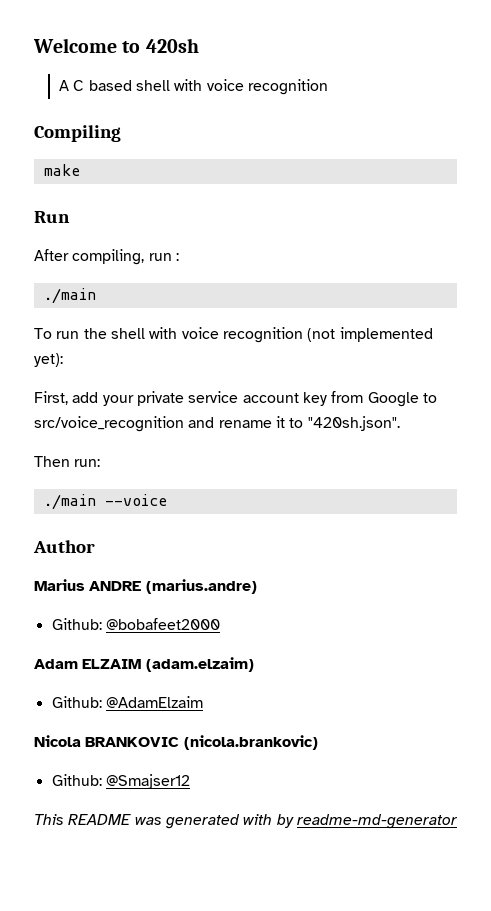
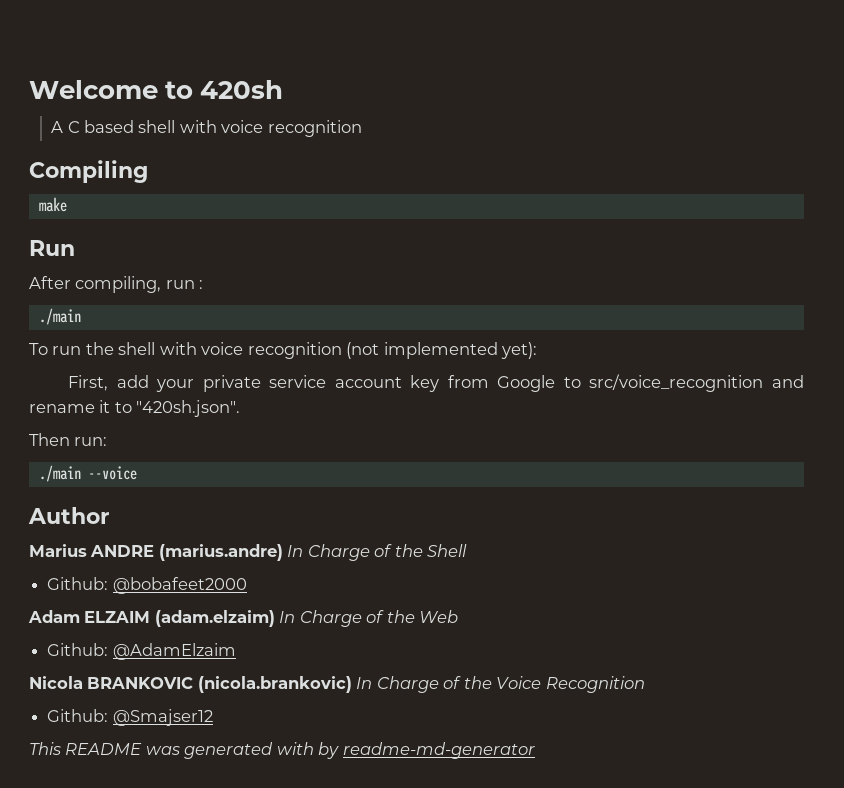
(257, 586) none -> [287,544,468,561] In Charge of the Shell
(254, 664) none -> [279,610,459,627] In Charge of the Web
(318, 742) none -> [356,676,645,693] In Charge of the Voice Recognition

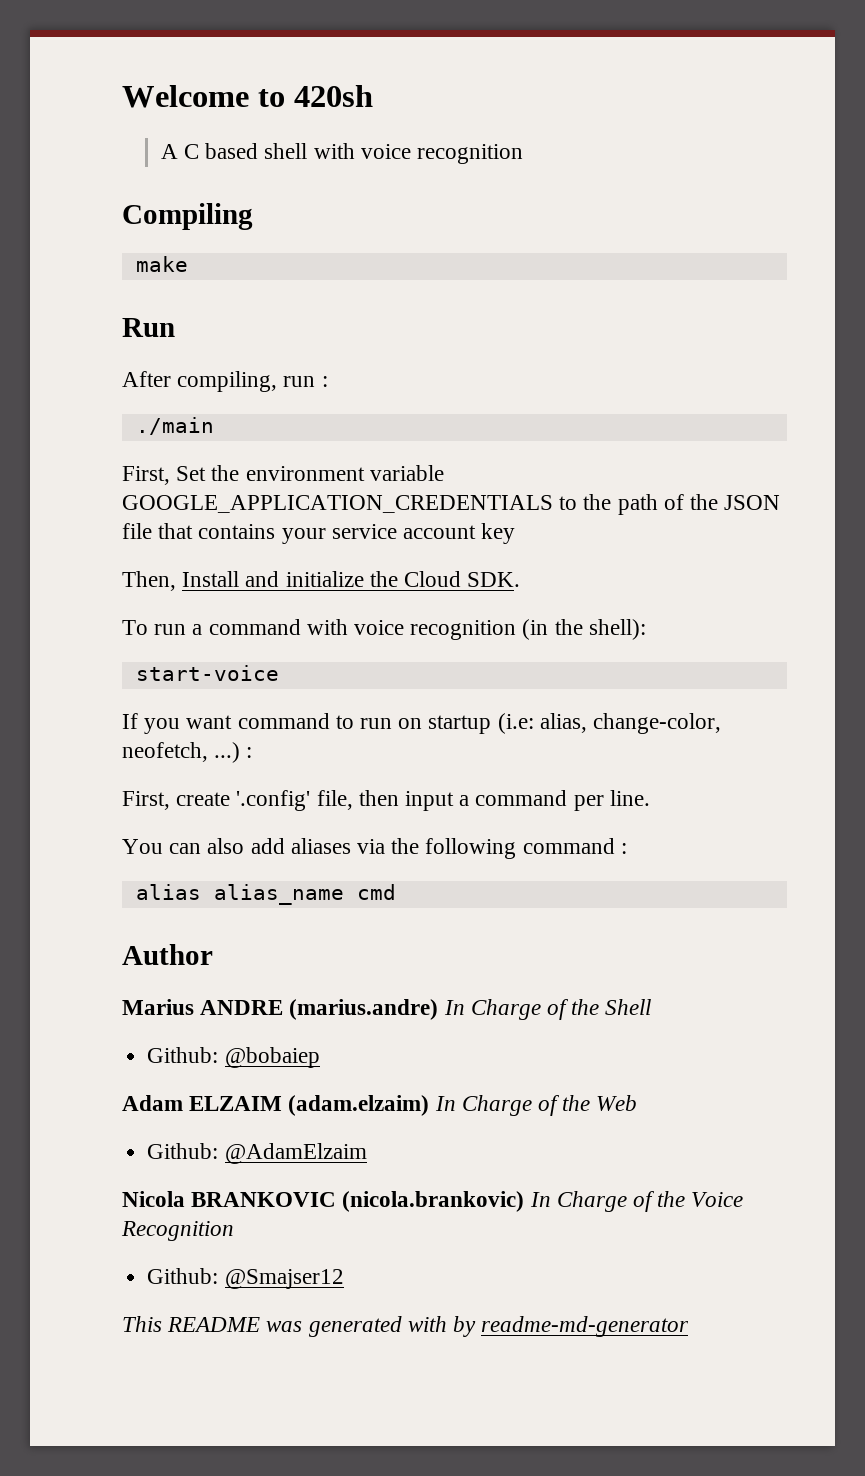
(81, 316) none -> [122,465,444,485] [122,494,781,515] [122,523,516,544] [122,571,521,591] // First, Set the environment variable GOOGLE_APPLICATION_CREDENTIALS to the path of the JSON file that contains your service account key // Then, Install and initialize the Cloud SDK.
[85,342,538,359] [68,374,804,392] [29,400,241,417] [29,433,108,446] [38,465,137,482] the shell with voice recognition (not implemented yet): // First, add your private service account key from Google to src/voice_recognition and rename it to "420sh.json". // Then run: // ./main --voice -> [192,619,646,640] [135,665,279,681] [122,713,722,734] [122,742,253,763] [122,790,650,811] [122,838,627,859] [135,884,396,905] a command with voice recognition (in the shell): // start-voice // If you want command to run on startup (i.e: alias, change-color, neofetch, ...) : // First, create '.config' file, then input a command per line. // You can also add aliases via the following command : // alias alias_name cmd
[112,577,247,594] @bobafeet2000 -> [224,1047,320,1068] @bobaiep

